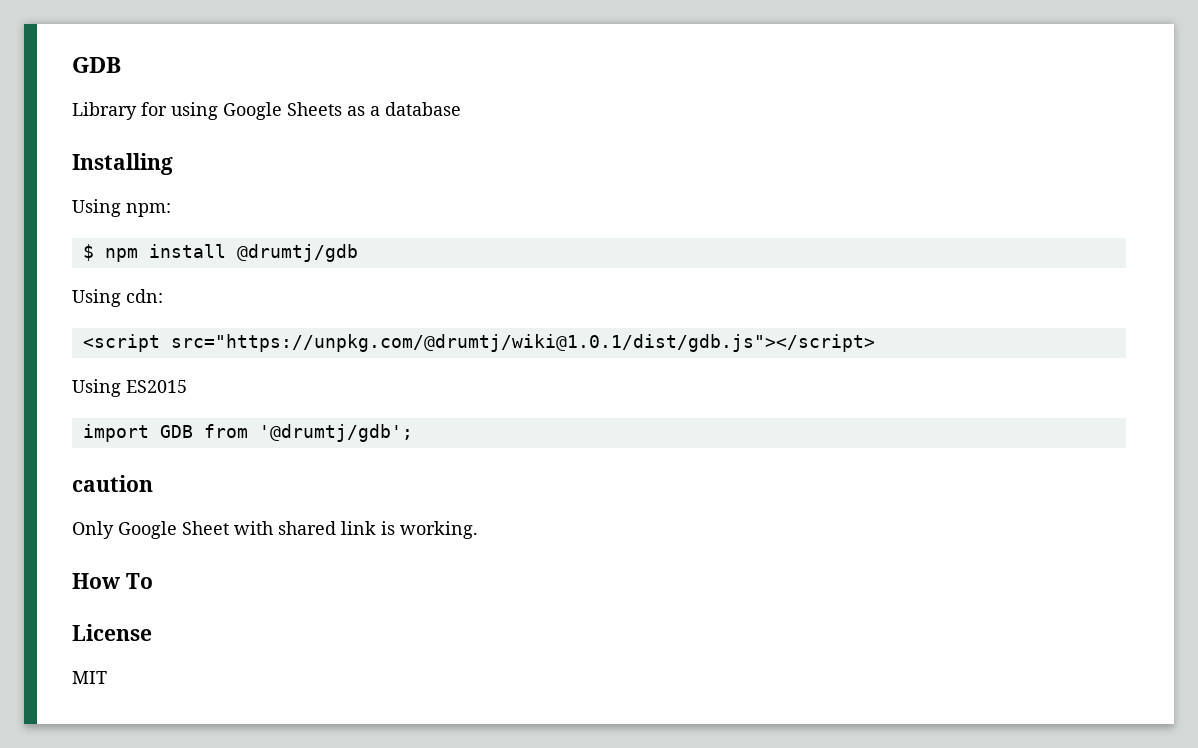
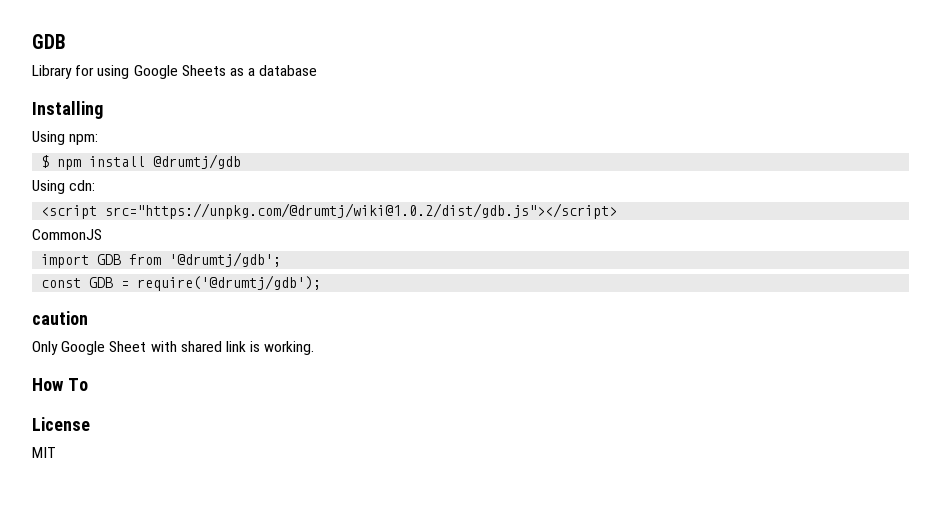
[170,334,875,352] [72,379,187,397] src="https://unpkg.com/@drumtj/wiki@1.0.1/dist/gdb.js"></script> // Using ES2015 -> [105,203,618,219] [32,229,102,240] src="https://unpkg.com/@drumtj/wiki@1.0.2/dist/gdb.js"></script> // CommonJS
(413, 433) none -> [41,275,322,291] // const GDB = require('@drumtj/gdb');

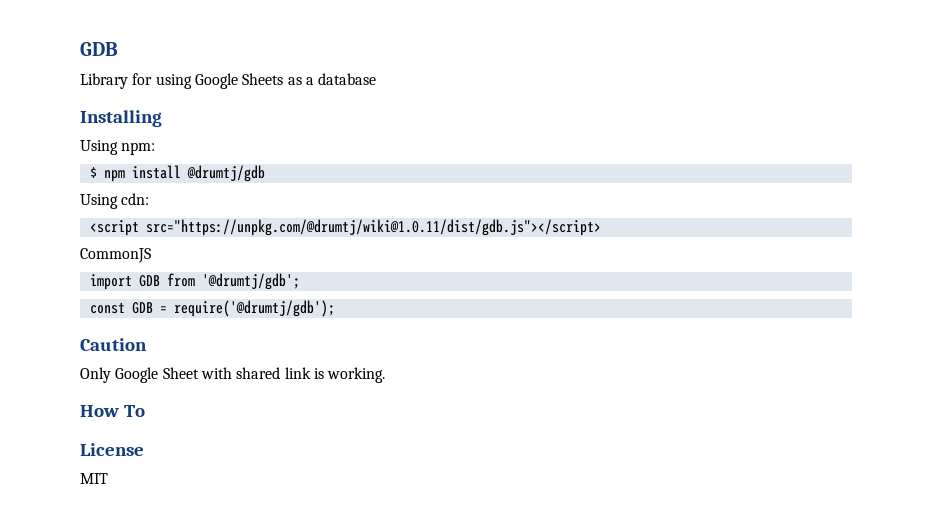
[105,203,618,219] src="https://unpkg.com/@drumtj/wiki@1.0.2/dist/gdb.js"></script> -> [145,219,601,236] src="https://unpkg.com/@drumtj/wiki@1.0.11/dist/gdb.js"></script>
[32,311,88,325] caution -> [80,338,147,351] Caution

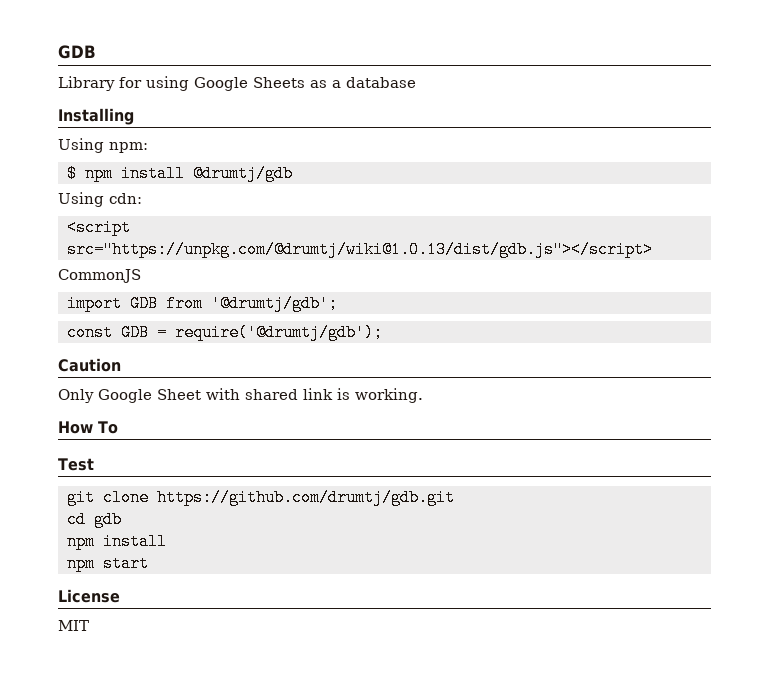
[145,219,601,236] src="https://unpkg.com/@drumtj/wiki@1.0.11/dist/gdb.js"></script> -> [66,241,653,258] src="https://unpkg.com/@drumtj/wiki@1.0.13/dist/gdb.js"></script>
(145, 411) none -> [58,458,94,471] [66,489,455,506] [66,511,122,528] [66,533,167,550] [66,555,149,572] // Test // git clone https://github.com/drumtj/gdb.git // cd gdb // npm install // npm start

